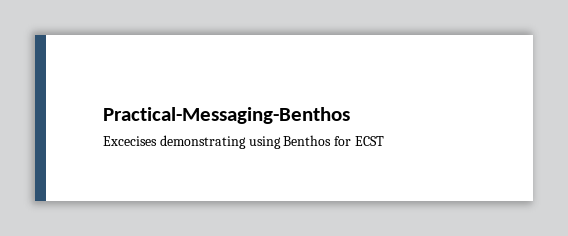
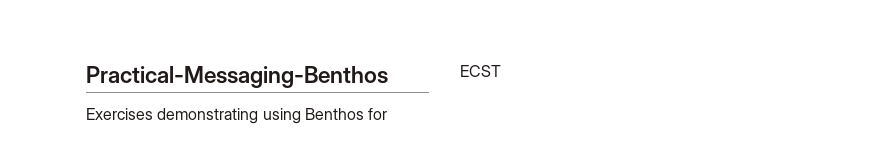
[103,136,157,146] Excecises -> [86,108,153,120] Exercises

